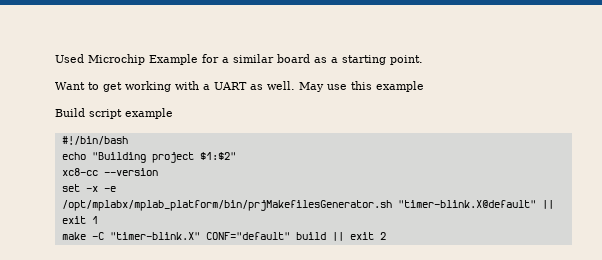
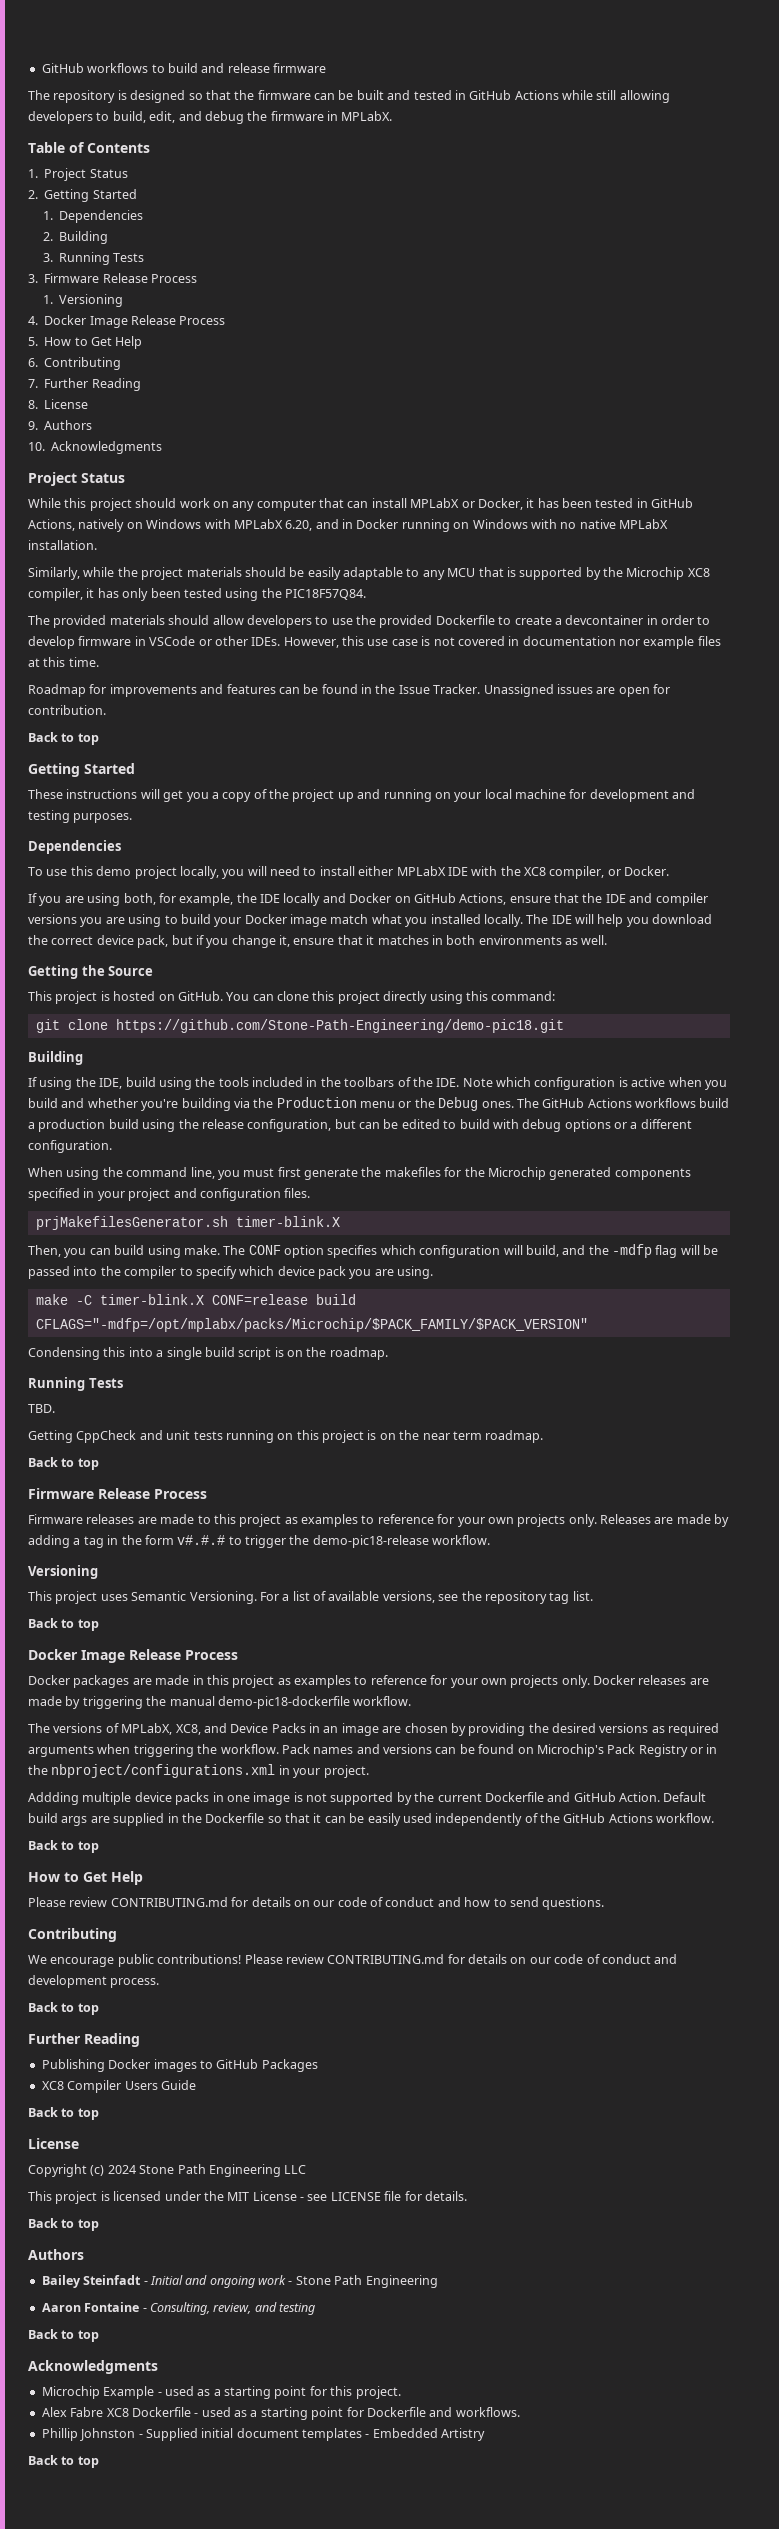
[55,54,423,65] [55,81,424,92] [55,108,173,119] [61,136,128,145] [61,152,236,163] [61,168,158,176] [61,184,116,192] [61,200,554,211] [61,216,98,224] [61,232,386,241] Used Microchip Example for a similar board as a starting point. // Want to get working with a UART as well. May use this example // Build script example // #!/bin/bash // echo "Building project $1:$2" // xc8-cc --version // set -x -e // /opt/mplabx/mplab_platform/bin/prjMakefilesGenerator.sh "timer-blink.X@default" || exit 1 // make -C "timer-blink.X" CONF="default" build || exit 2 -> [41,63,326,73] [28,90,670,103] [28,111,393,124] [28,142,150,153] [28,168,128,181] [28,189,137,202] [42,210,143,223] [42,231,108,244] [42,252,145,265] [28,273,197,283] [42,294,123,307] [28,315,226,328] [28,336,143,349] [28,357,122,370] [28,378,141,391] [28,399,89,409] [28,420,93,430] [28,441,163,454] [28,472,125,486] [28,498,694,511] [28,519,668,532] [28,540,97,550] [28,567,710,580] [28,588,366,601] [28,615,711,628] [28,636,721,649] [28,657,99,667] [28,684,670,697] [28,705,106,715] [28,732,99,745] [28,763,135,777] [28,789,696,802] [28,810,133,823] [28,840,121,854] [28,866,670,879] [28,893,708,906] [28,914,713,927] [28,935,608,948] [28,965,154,979] [28,991,556,1004] [35,1019,564,1033] [28,1051,83,1065] [28,1077,727,1090] [28,1097,730,1111] [28,1119,692,1132] [28,1140,112,1153] [28,1167,691,1180] [28,1188,311,1201] [35,1216,340,1230] [28,1244,719,1258] [28,1266,434,1279] [35,1294,356,1305] [35,1318,588,1332] [28,1347,388,1360] [28,1377,123,1391] [28,1404,55,1413] [28,1430,544,1443] [28,1457,99,1470] [28,1488,207,1499] [28,1514,730,1527] [28,1535,491,1548] [28,1565,98,1579] [28,1591,593,1604] [28,1618,99,1631] [28,1649,238,1663] [28,1675,709,1688] [28,1696,412,1709] [28,1723,720,1736] [28,1744,718,1757] [28,1764,369,1778] [28,1792,707,1805] [28,1813,715,1826] [28,1840,99,1853] [28,1871,143,1885] [28,1897,605,1910] [28,1928,117,1942] [28,1954,678,1967] [28,1975,160,1988] [28,2002,99,2015] [28,2033,140,2047] [41,2059,318,2072] [41,2080,196,2093] [28,2107,99,2120] [28,2138,79,2149] [28,2164,307,2177] [28,2191,467,2204] [28,2218,99,2231] [28,2249,84,2260] [41,2275,438,2288] [41,2302,315,2315] [28,2329,99,2342] [28,2360,158,2374] [41,2386,401,2399] [41,2407,520,2420] [41,2428,486,2441] [28,2455,99,2468] GitHub workflows to build and release firmware // The repository is designed so that the firmware can be built and tested in GitHub Actions while still allowing developers to build, edit, and debug the firmware in MPLabX. // Table of Contents // 1. Project Status // 2. Getting Started // 1. Dependencies // 2. Building // 3. Running Tests // 3. Firmware Release Process // 1. Versioning // 4. Docker Image Release Process // 5. How to Get Help // 6. Contributing // 7. Further Reading // 8. License // 9. Authors // 10. Acknowledgments // Project Status // While this project should work on any computer that can install MPLabX or Docker, it has been tested in GitHub Actions, natively on Windows with MPLabX 6.20, and in Docker running on Windows with no native MPLabX installation. // Similarly, while the project materials should be easily adaptable to any MCU that is supported by the Microchip XC8 compiler, it has only been tested using the PIC18F57Q84. // The provided materials should allow developers to use the provided Dockerfile to create a devcontainer in order to develop firmware in VSCode or other IDEs. However, this use case is not covered in documentation nor example files at this time. // Roadmap for improvements and features can be found in the Issue Tracker. Unassigned issues are open for contribution. // Back to top // Getting Started // These instructions will get you a copy of the project up and running on your local machine for development and testing purposes. // Dependencies // To use this demo project locally, you will need to install either MPLabX IDE with the XC8 compiler, or Docker. // If you are using both, for example, the IDE locally and Docker on GitHub Actions, ensure that the IDE and compiler versions you are using to build your Docker image match what you installed locally. The IDE will help you download the correct device pack, but if you change it, ensure that it matches in both environments as well. // Getting the Source // This project is hosted on GitHub. You can clone this project directly using this command: // git clone https://github.com/Stone-Path-Engineering/demo-pic18.git // Building // If using the IDE, build using the tools included in the toolbars of the IDE. Note which configuration is active when you build and whether you're building via the Production menu or the Debug ones. The GitHub Actions workflows build a production build using the release configuration, but can be edited to build with debug options or a different configuration. // When using the command line, you must first generate the makefiles for the Microchip generated components specified in your project and configuration files. // prjMakefilesGenerator.sh timer-blink.X // Then, you can build using make. The CONF option specifies which configuration will build, and the -mdfp flag will be passed into the compiler to specify which device pack you are using. // make -C timer-blink.X CONF=release build CFLAGS="-mdfp=/opt/mplabx/packs/Microchip/$PACK_FAMILY/$PACK_VERSION" // Condensing this into a single build script is on the roadmap. // Running Tests // TBD. // Getting CppCheck and unit tests running on this project is on the near term roadmap. // Back to top // Firmware Release Process // Firmware releases are made to this project as examples to reference for your own projects only. Releases are made by adding a tag in the form v#.#.# to trigger the demo-pic18-release workflow. // Versioning // This project uses Semantic Versioning. For a list of available versions, see the repository tag list. // Back to top // Docker Image Release Process // Docker packages are made in this project as examples to reference for your own projects only. Docker releases are made by triggering the manual demo-pic18-dockerfile workflow. // The versions of MPLabX, XC8, and Device Packs in an image are chosen by providing the desired versions as required arguments when triggering the workflow. Pack names and versions can be found on Microchip's Pack Registry or in the nbproject/configurations.xml in your project. // Addding multiple device packs in one image is not supported by the current Dockerfile and GitHub Action. Default build args are supplied in the Dockerfile so that it can be easily used independently of the GitHub Actions workflow. // Back to top // How to Get Help // Please review CONTRIBUTING.md for details on our code of conduct and how to send questions. // Contributing // We encourage public contributions! Please review CONTRIBUTING.md for details on our code of conduct and development process. // Back to top // Further Reading // Publishing Docker images to GitHub Packages // XC8 Compiler Users Guide // Back to top // License // Copyright (c) 2024 Stone Path Engineering LLC // This project is licensed under the MIT License - see LICENSE file for details. // Back to top // Authors // Bailey Steinfadt - Initial and ongoing work - Stone Path Engineering // Aaron Fontaine - Consulting, review, and testing // Back to top // Acknowledgments // Microchip Example - used as a starting point for this project. // Alex Fabre XC8 Dockerfile - used as a starting point for Dockerfile and workflows. // Phillip Johnston - Supplied initial document templates - Embedded Artistry // Back to top

